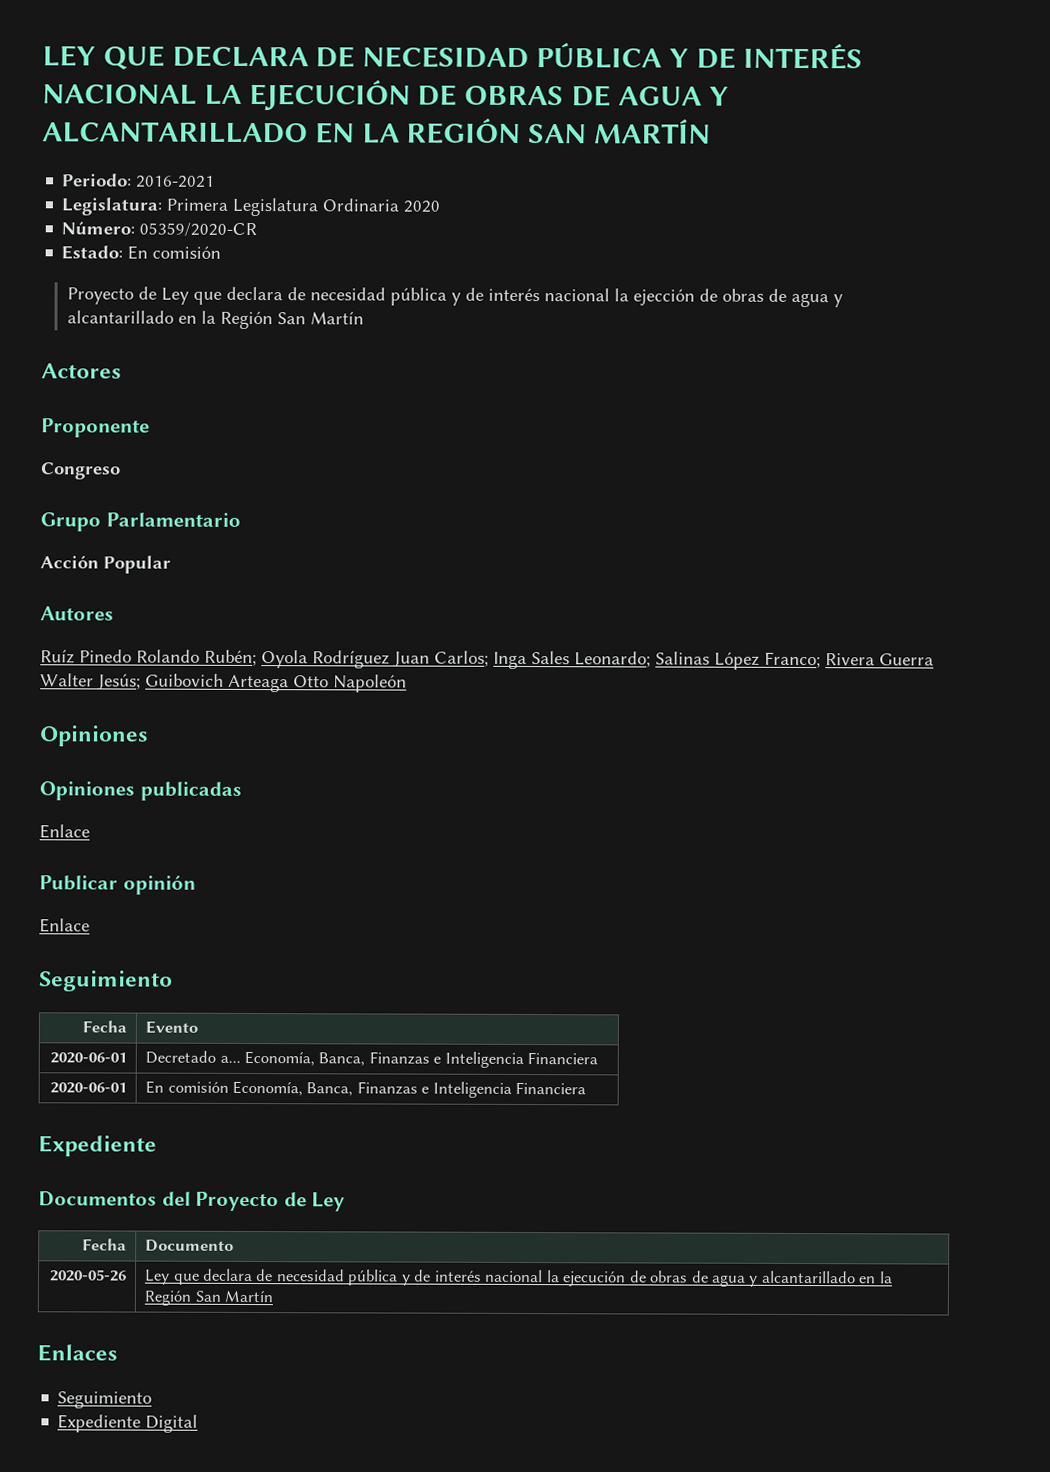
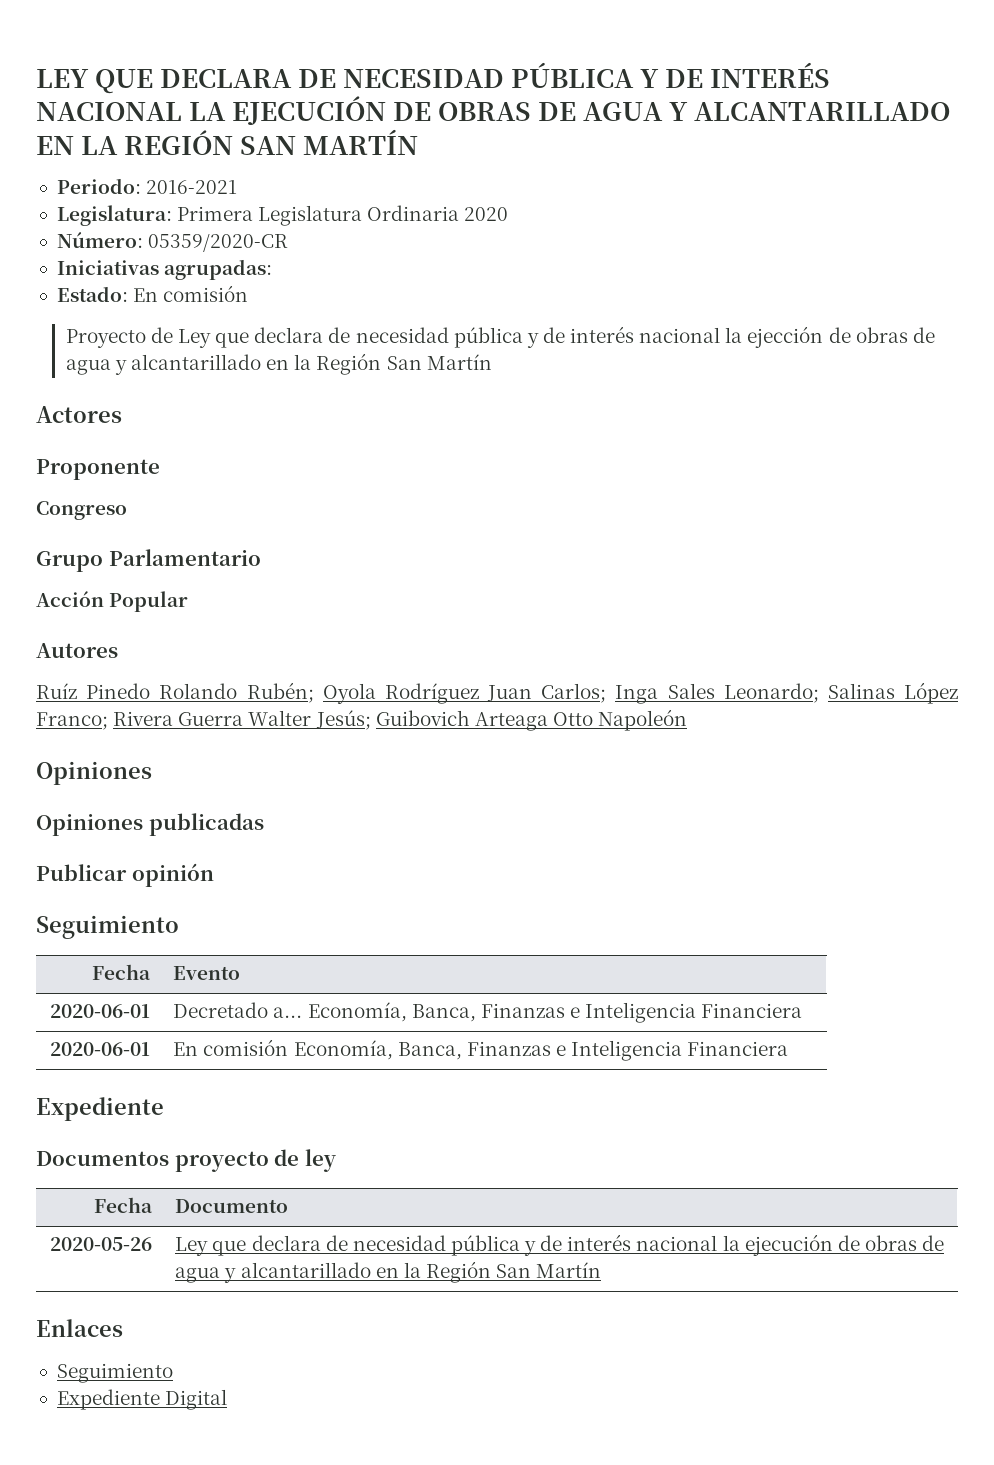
(258, 230) none -> [56,259,273,280] // Iniciativas agrupadas:
[39,824,90,839] // Enlace -> (264, 824) none
[39,918,90,933] // Enlace -> (214, 875) none
[161,1191,346,1212] del Proyecto de Ley -> [174,1149,336,1172] proyecto de ley

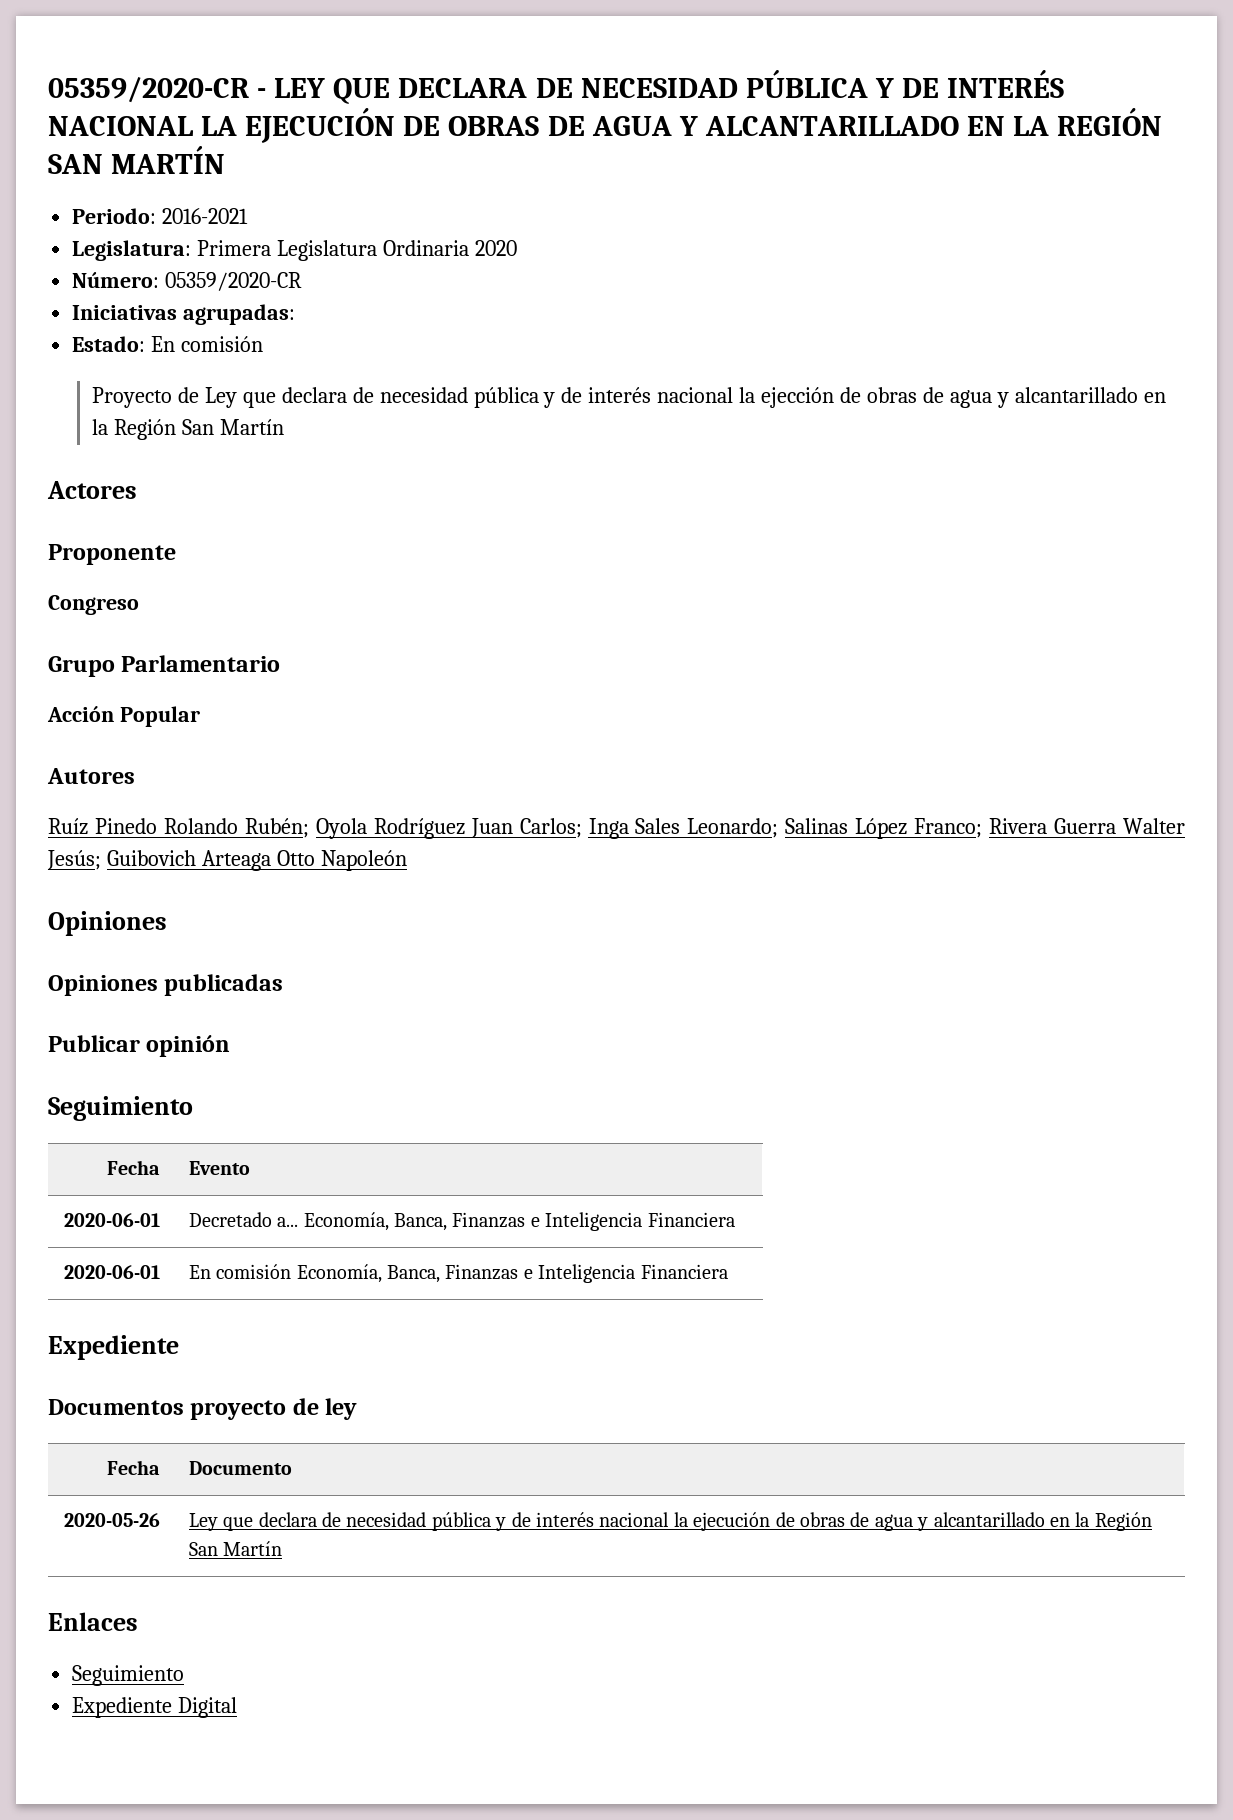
(36, 78) none -> [48,77,267,103] 05359/2020-CR -

